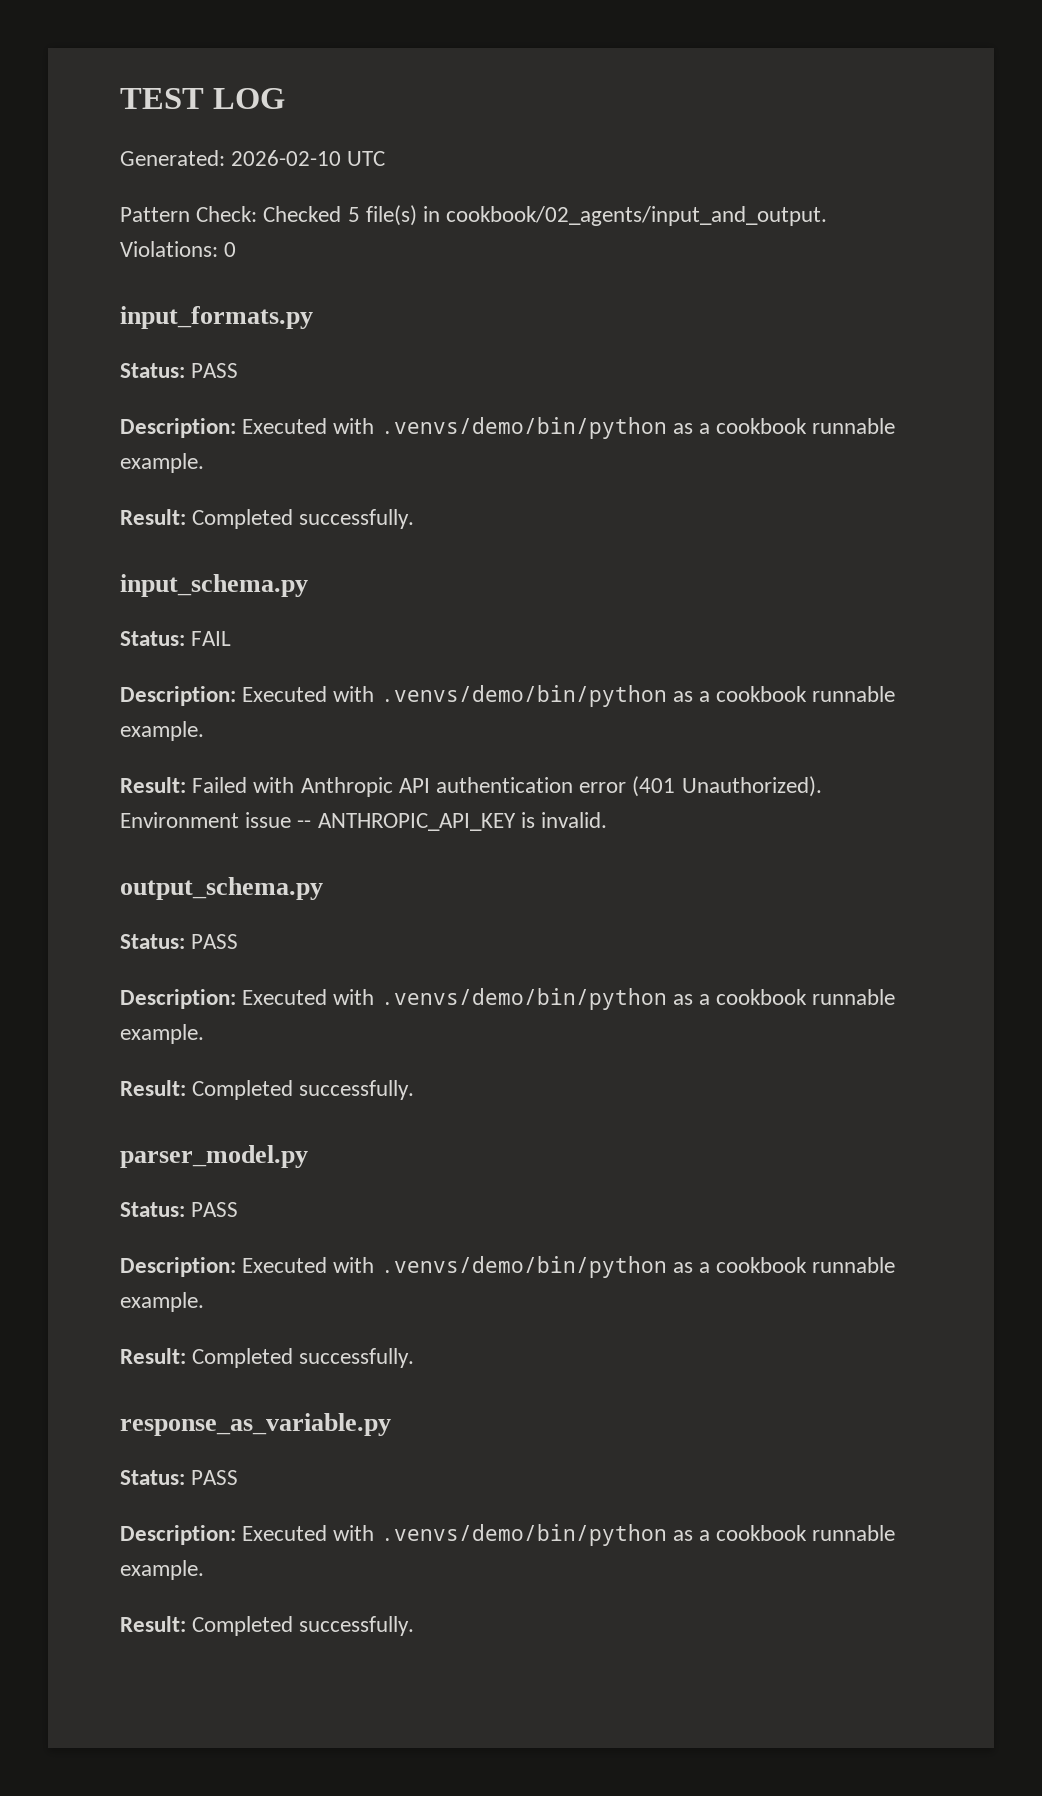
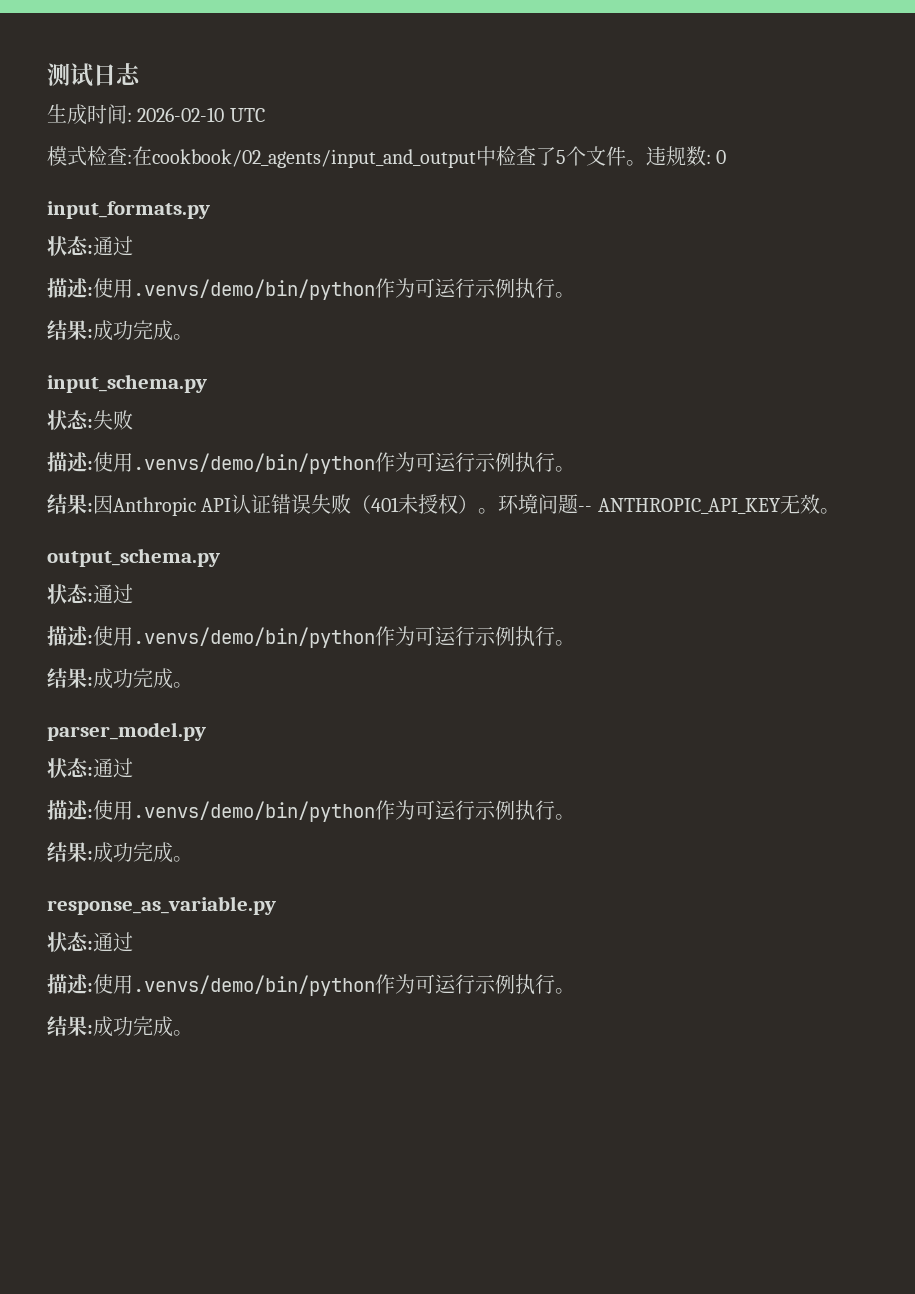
[120,88,285,109] [120,150,386,166] [120,205,828,226] [120,241,237,257] [120,306,313,329] [120,363,239,378] [120,417,896,439] [120,453,204,473] [120,509,415,529] [120,574,308,597] [120,631,232,646] [120,685,896,707] [120,721,204,741] [120,776,822,797] [120,812,608,831] [120,877,323,900] [120,934,239,949] [120,988,896,1010] [120,1024,204,1044] [120,1080,415,1100] [120,1145,308,1168] [120,1202,239,1217] [120,1256,896,1278] [120,1292,204,1312] [120,1348,415,1368] [120,1413,391,1436] [120,1470,239,1485] [120,1524,896,1546] [120,1560,204,1580] [120,1616,415,1636] TEST LOG // Generated: 2026-02-10 UTC // Pattern Check: Checked 5 file(s) in cookbook/02_agents/input_and_output. Violations: 0 // input_formats.py // Status: PASS // Description: Executed with .venvs/demo/bin/python as a cookbook runnable example. // Result: Completed successfully. // input_schema.py // Status: FAIL // Description: Executed with .venvs/demo/bin/python as a cookbook runnable example. // Result: Failed with Anthropic API authentication error (401 Unauthorized). Environment issue -- ANTHROPIC_API_KEY is invalid. // output_schema.py // Status: PASS // Description: Executed with .venvs/demo/bin/python as a cookbook runnable example. // Result: Completed successfully. // parser_model.py // Status: PASS // Description: Executed with .venvs/demo/bin/python as a cookbook runnable example. // Result: Completed successfully. // response_as_variable.py // Status: PASS // Description: Executed with .venvs/demo/bin/python as a cookbook runnable example. // Result: Completed successfully. -> [47,63,141,87] [47,104,265,125] [47,146,727,168] [47,201,210,219] [47,236,133,256] [47,278,575,300] [47,320,193,341] [47,374,207,393] [47,410,133,430] [47,452,575,474] [47,494,840,516] [47,548,220,567] [47,584,133,604] [47,626,575,648] [47,668,193,689] [47,722,206,741] [47,758,133,778] [47,800,575,822] [47,842,193,863] [47,896,276,915] [47,932,133,952] [47,974,575,996] [47,1016,193,1037] 测试日志 // 生成时间: 2026-02-10 UTC // 模式检查:在cookbook/02_agents/input_and_output中检查了5个文件。违规数: 0 // input_formats.py // 状态:通过 // 描述:使用.venvs/demo/bin/python作为可运行示例执行。 // 结果:成功完成。 // input_schema.py // 状态:失败 // 描述:使用.venvs/demo/bin/python作为可运行示例执行。 // 结果:因Anthropic API认证错误失败（401未授权）。环境问题-- ANTHROPIC_API_KEY无效。 // output_schema.py // 状态:通过 // 描述:使用.venvs/demo/bin/python作为可运行示例执行。 // 结果:成功完成。 // parser_model.py // 状态:通过 // 描述:使用.venvs/demo/bin/python作为可运行示例执行。 // 结果:成功完成。 // response_as_variable.py // 状态:通过 // 描述:使用.venvs/demo/bin/python作为可运行示例执行。 // 结果:成功完成。

